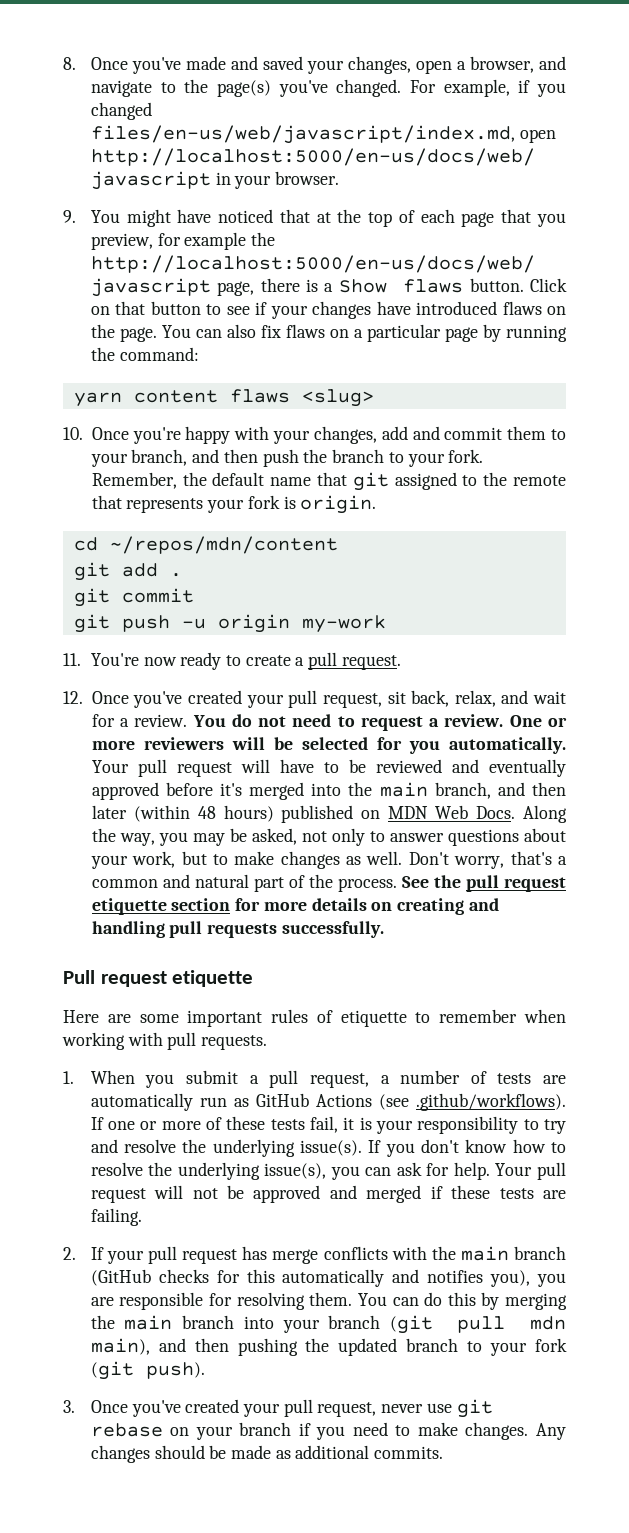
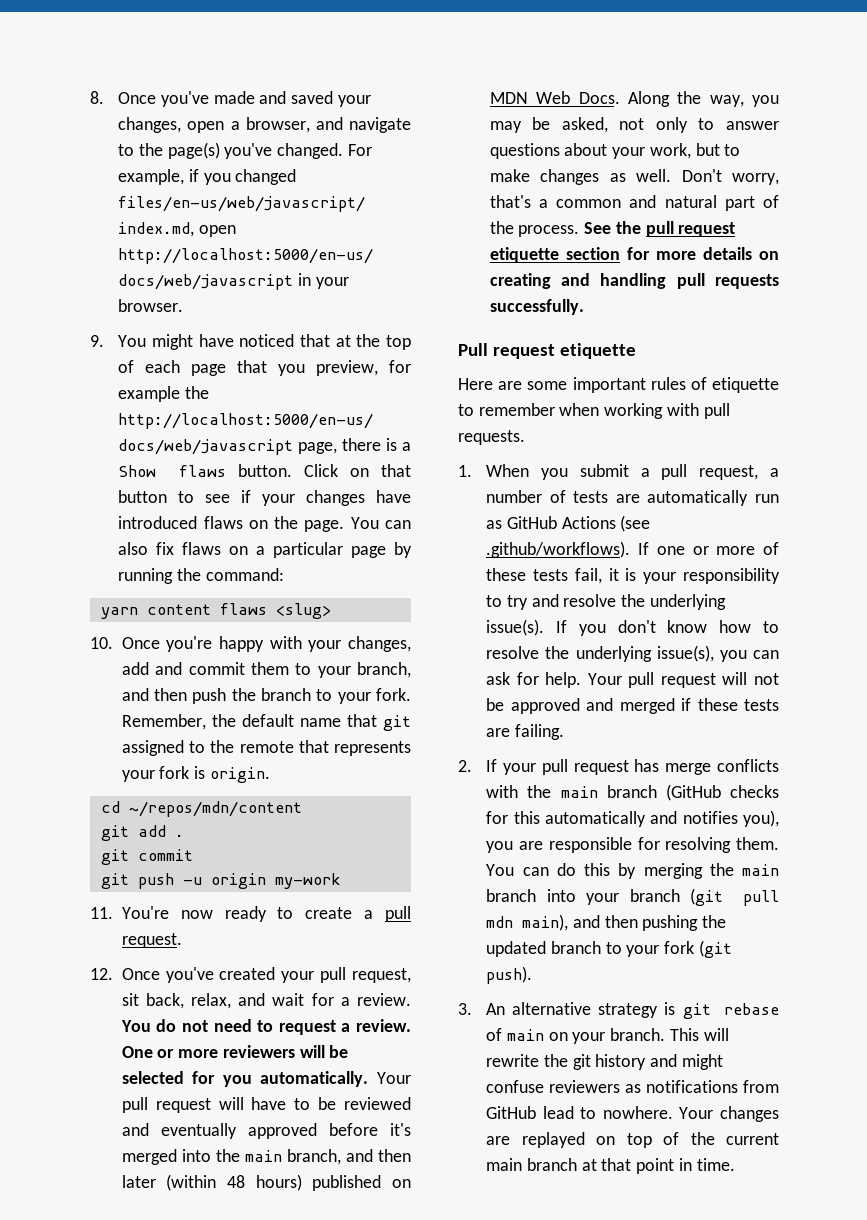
[90,1399,493,1418] [90,1422,567,1440] [90,1445,444,1463] Once you've created your pull request, never use git rebase on your branch if you need to make changes. Any changes should be made as additional commits. -> [486,1002,779,1019] [486,1028,729,1044] [486,1054,723,1070] [486,1080,779,1093] [486,1106,779,1122] [486,1132,779,1148] [486,1158,735,1174] An alternative strategy is git rebase of main on your branch. This will rewrite the git history and might confuse reviewers as notifications from GitHub lead to nowhere. Your changes are replayed on top of the current main branch at that point in time.

